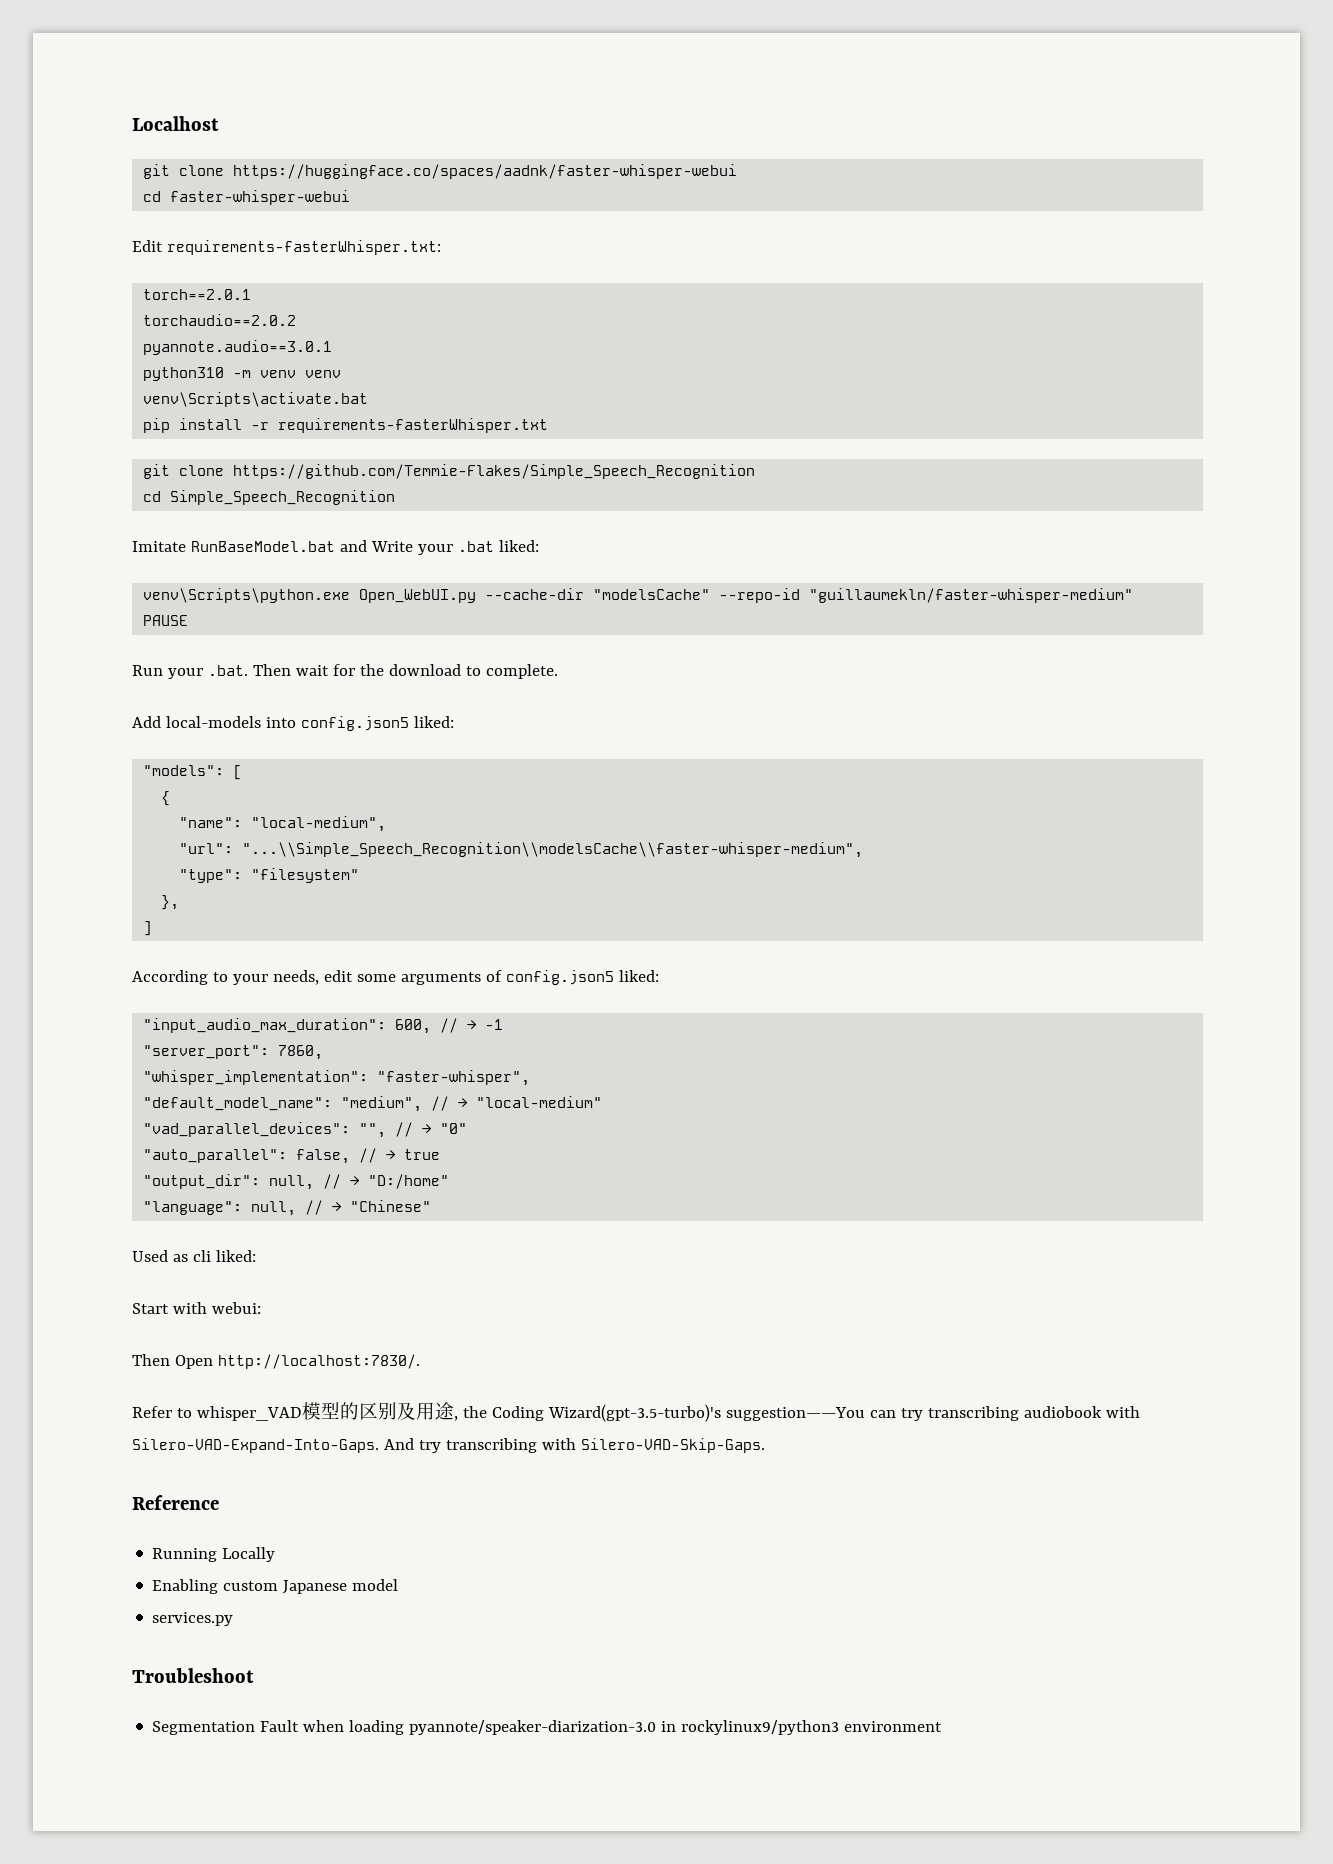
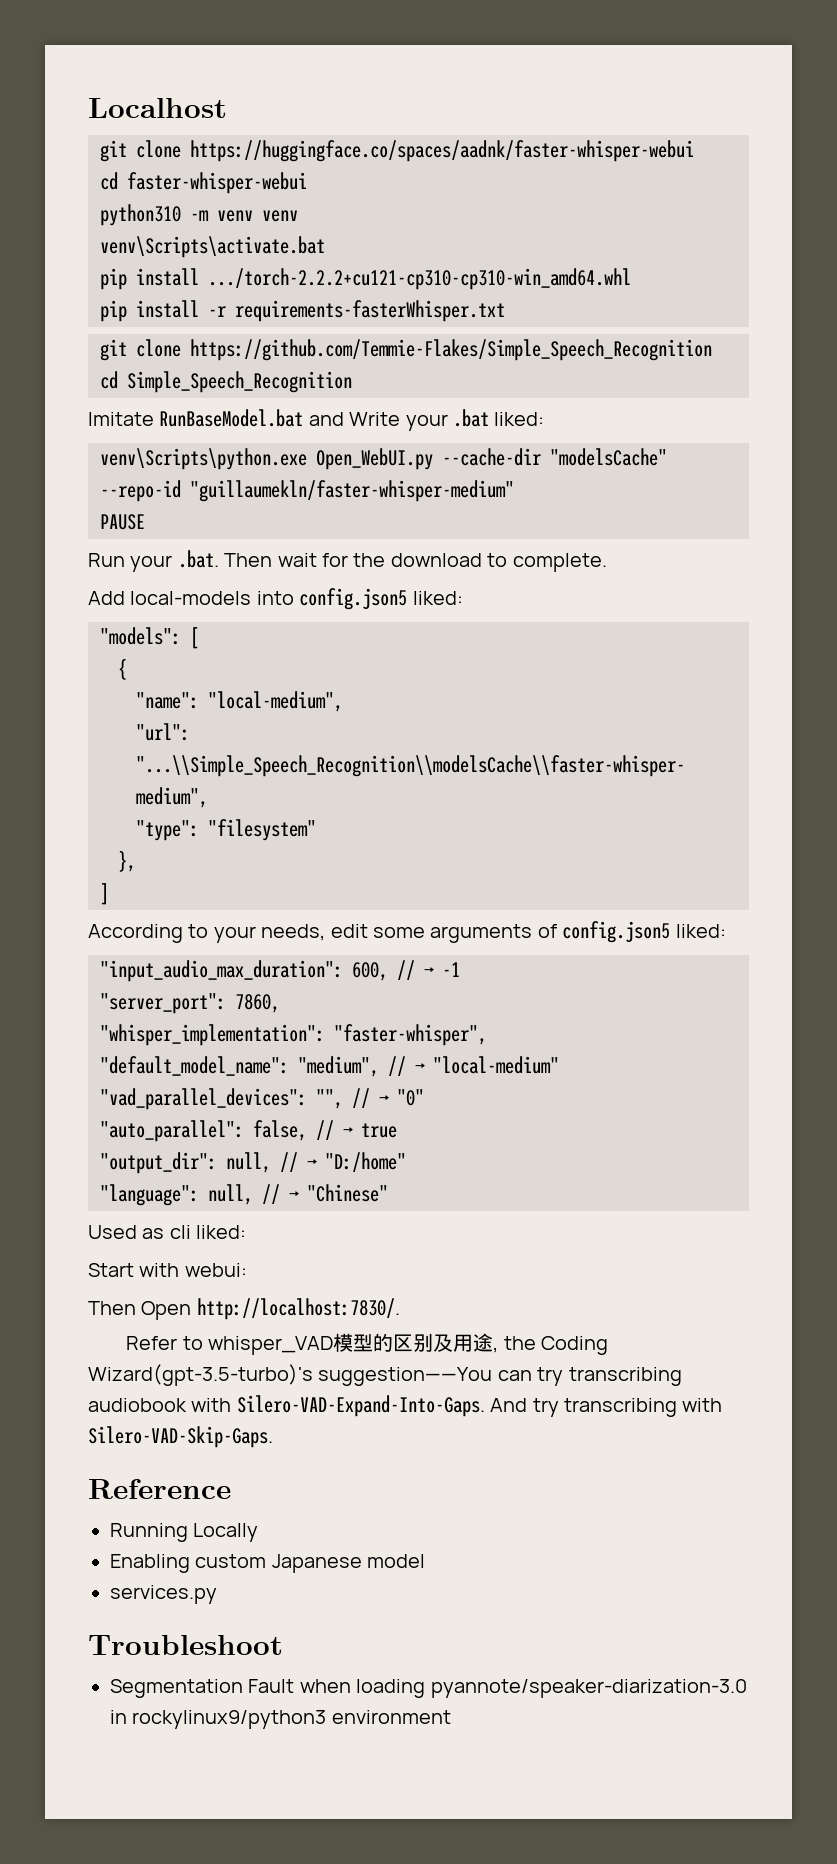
[132,240,441,255] [143,289,252,300] [143,314,297,326] [143,340,333,355] // Edit requirements-fasterWhisper.txt: // torch==2.0.1 // torchaudio==2.0.2 // pyannote.audio==3.0.1 -> (307, 183) none
(369, 399) none -> [100,268,631,290] // pip install .../torch-2.2.2+cu121-cp310-cp310-win_amd64.whl

